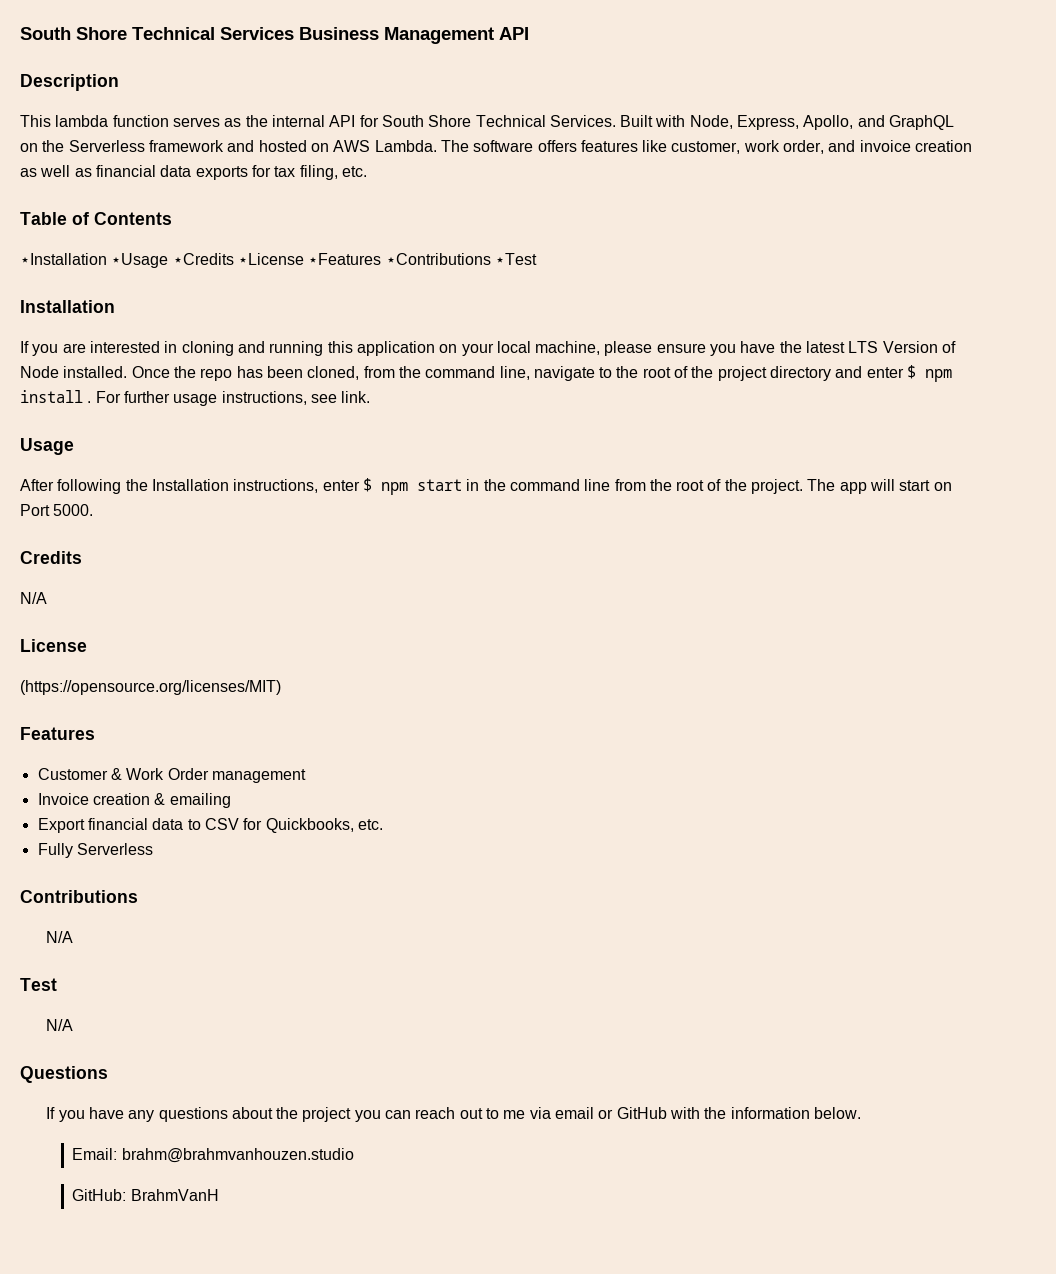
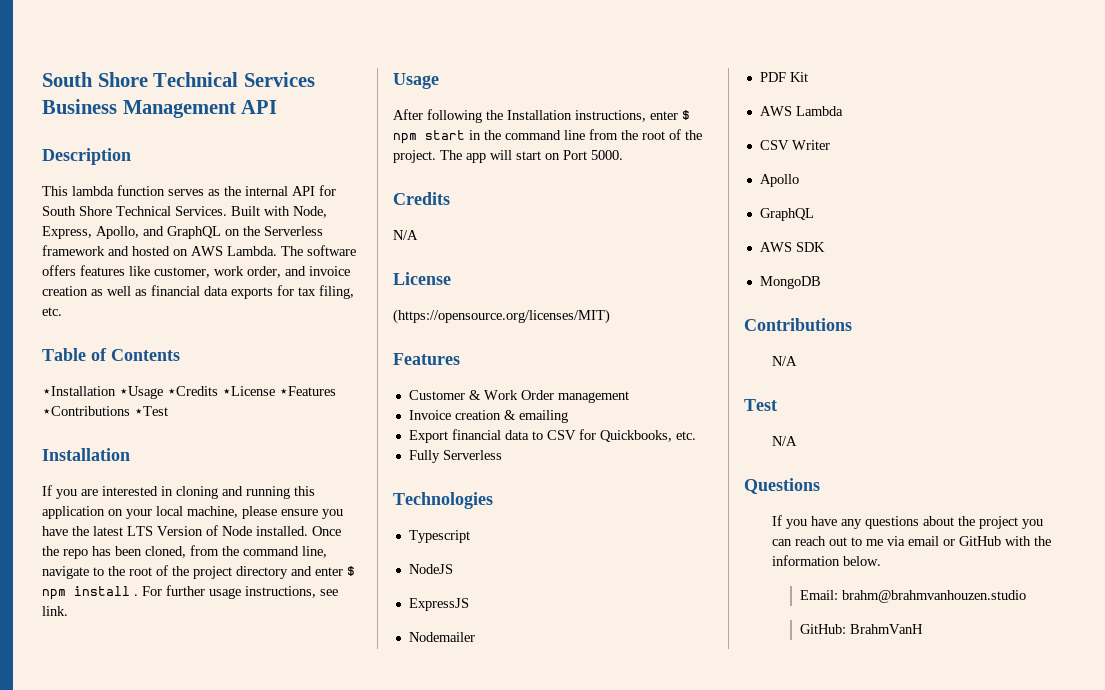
(153, 849) none -> [393,492,493,509] [408,530,470,543] [408,564,453,574] [408,598,469,611] [408,632,475,642] [759,72,808,82] [759,106,843,116] [759,140,830,150] [759,174,799,187] [759,208,814,221] [759,242,825,252] [759,276,821,289] // Technologies // Typescript // NodeJS // ExpressJS // Nodemailer // PDF Kit // AWS Lambda // CSV Writer // Apollo // GraphQL // AWS SDK // MongoDB

